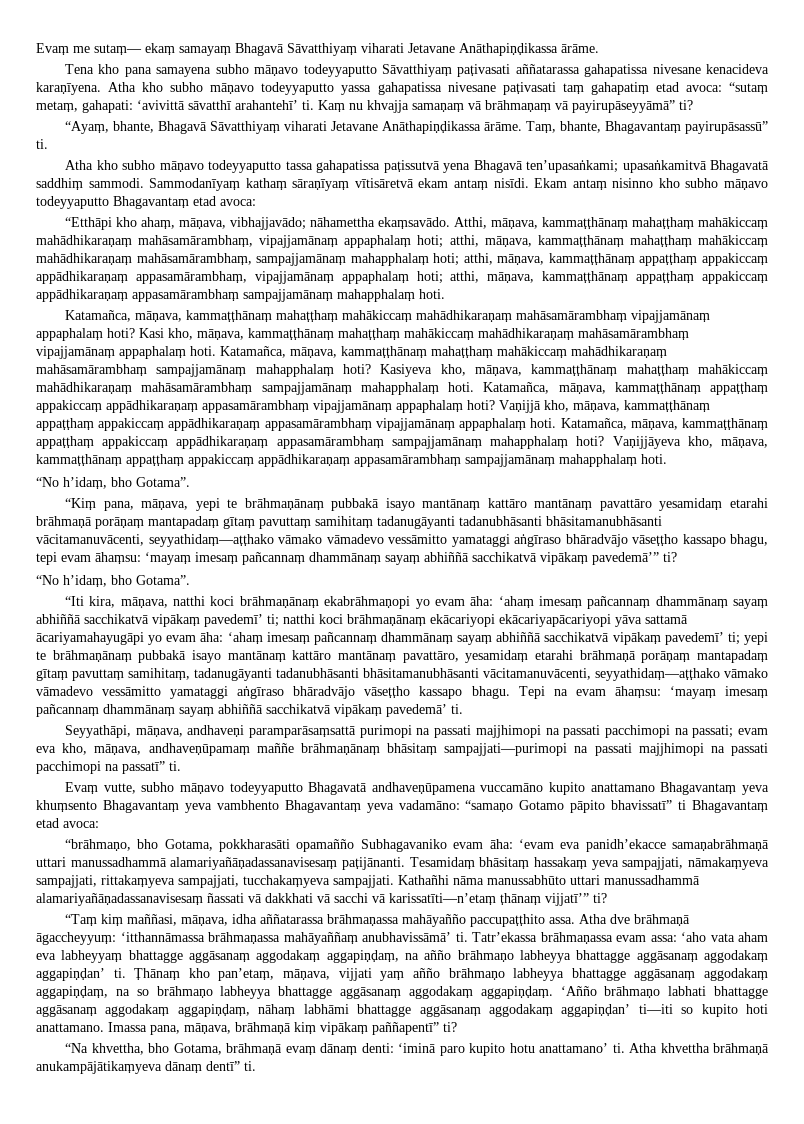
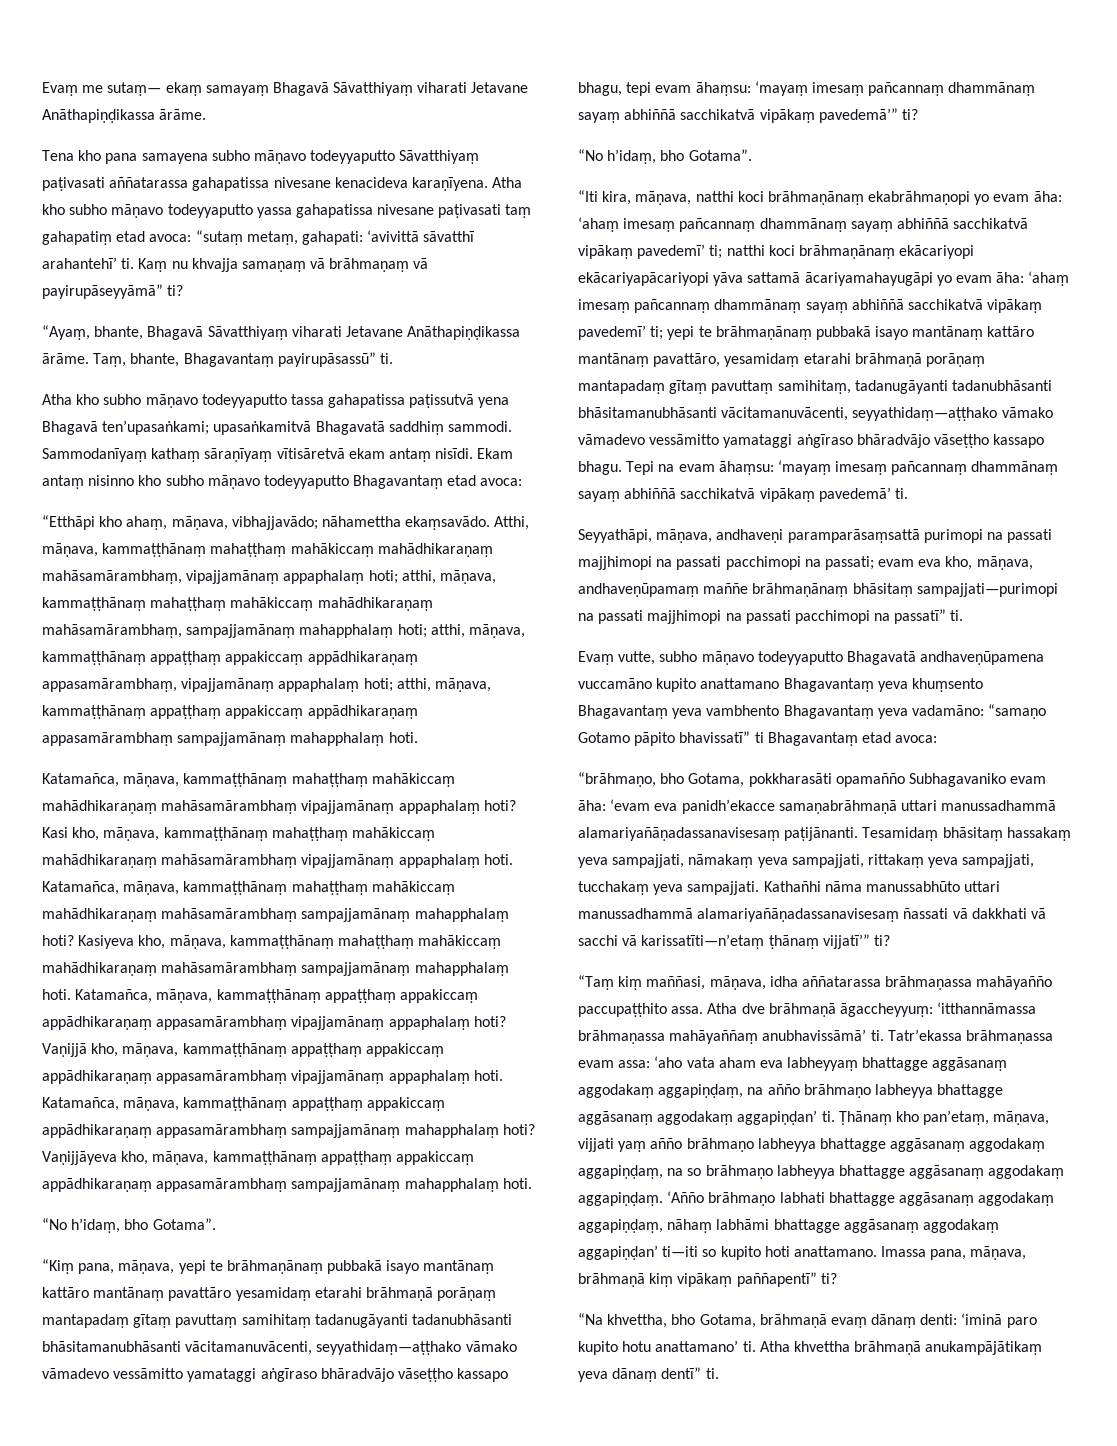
[687,857,769,870] [36,875,330,888] nāmakaṃyeva sampajjati, rittakaṃyeva sampajjati, tucchakaṃyeva -> [688,854,1035,868] [578,881,684,895] nāmakaṃ yeva sampajjati, rittakaṃ yeva sampajjati, tucchakaṃ yeva
[36,1061,162,1074] anukampājātikaṃyeva -> [925,1341,1043,1355] [578,1371,608,1382] anukampājātikaṃ yeva

